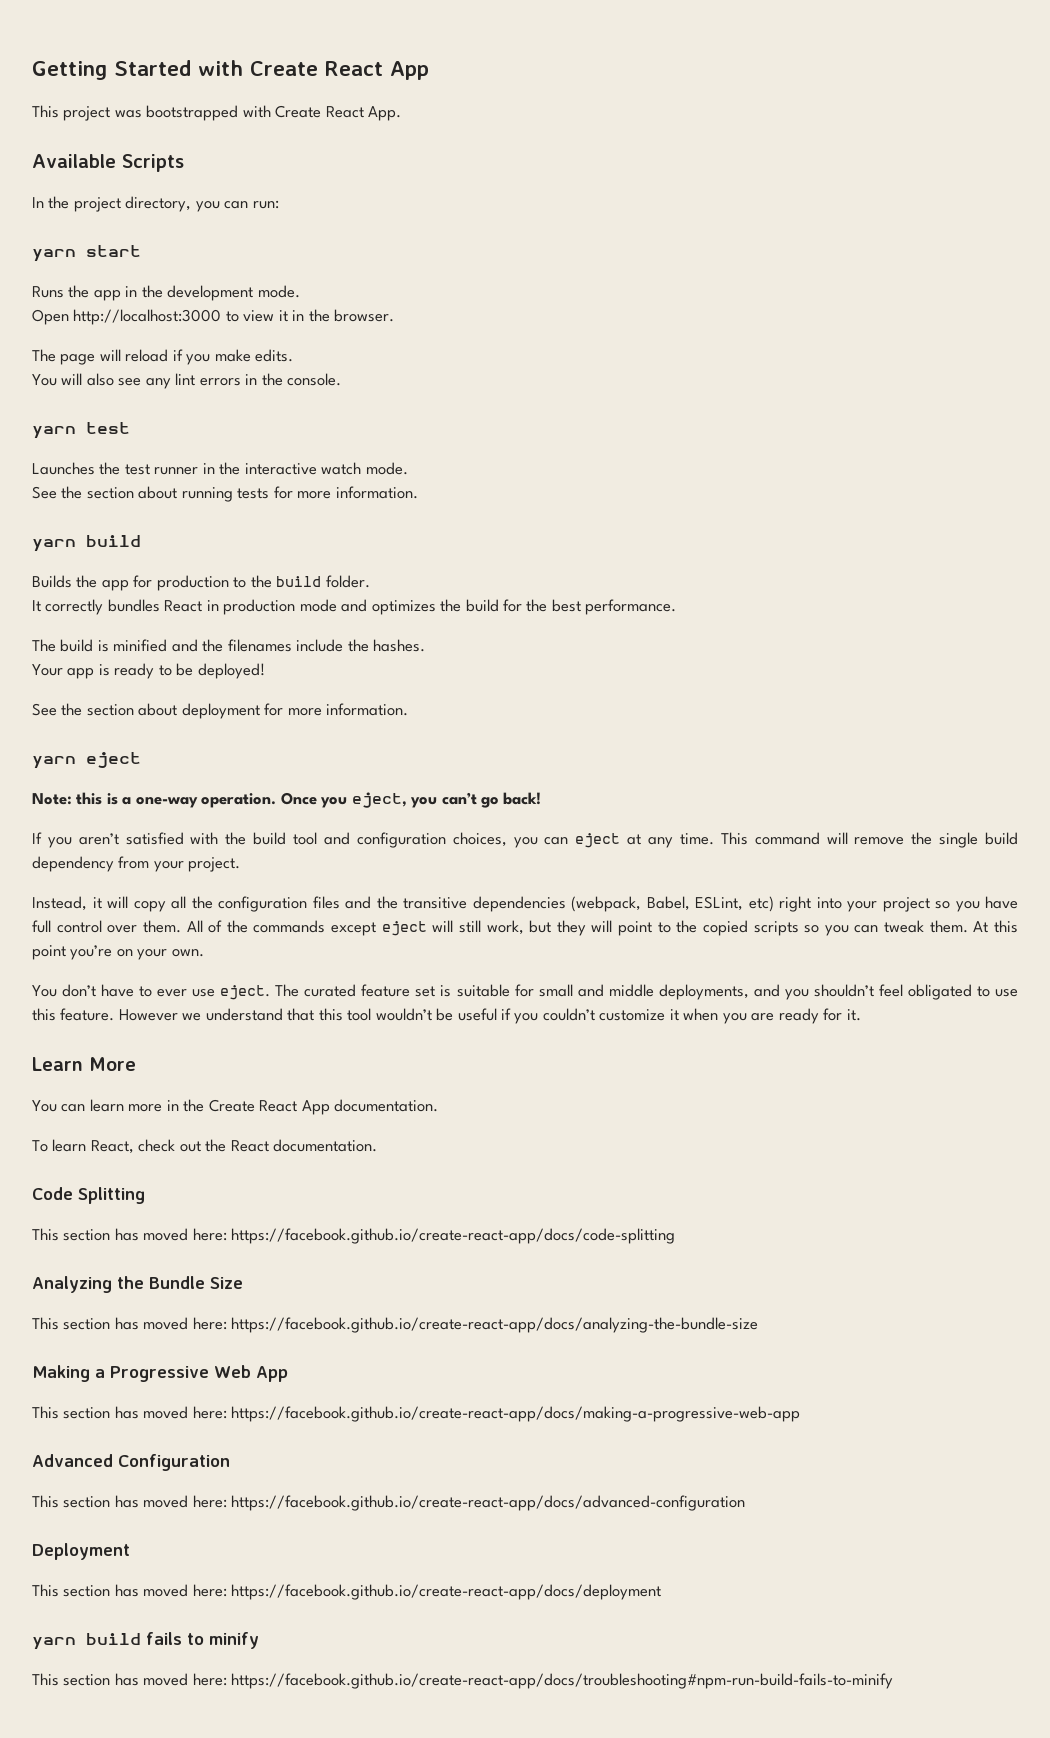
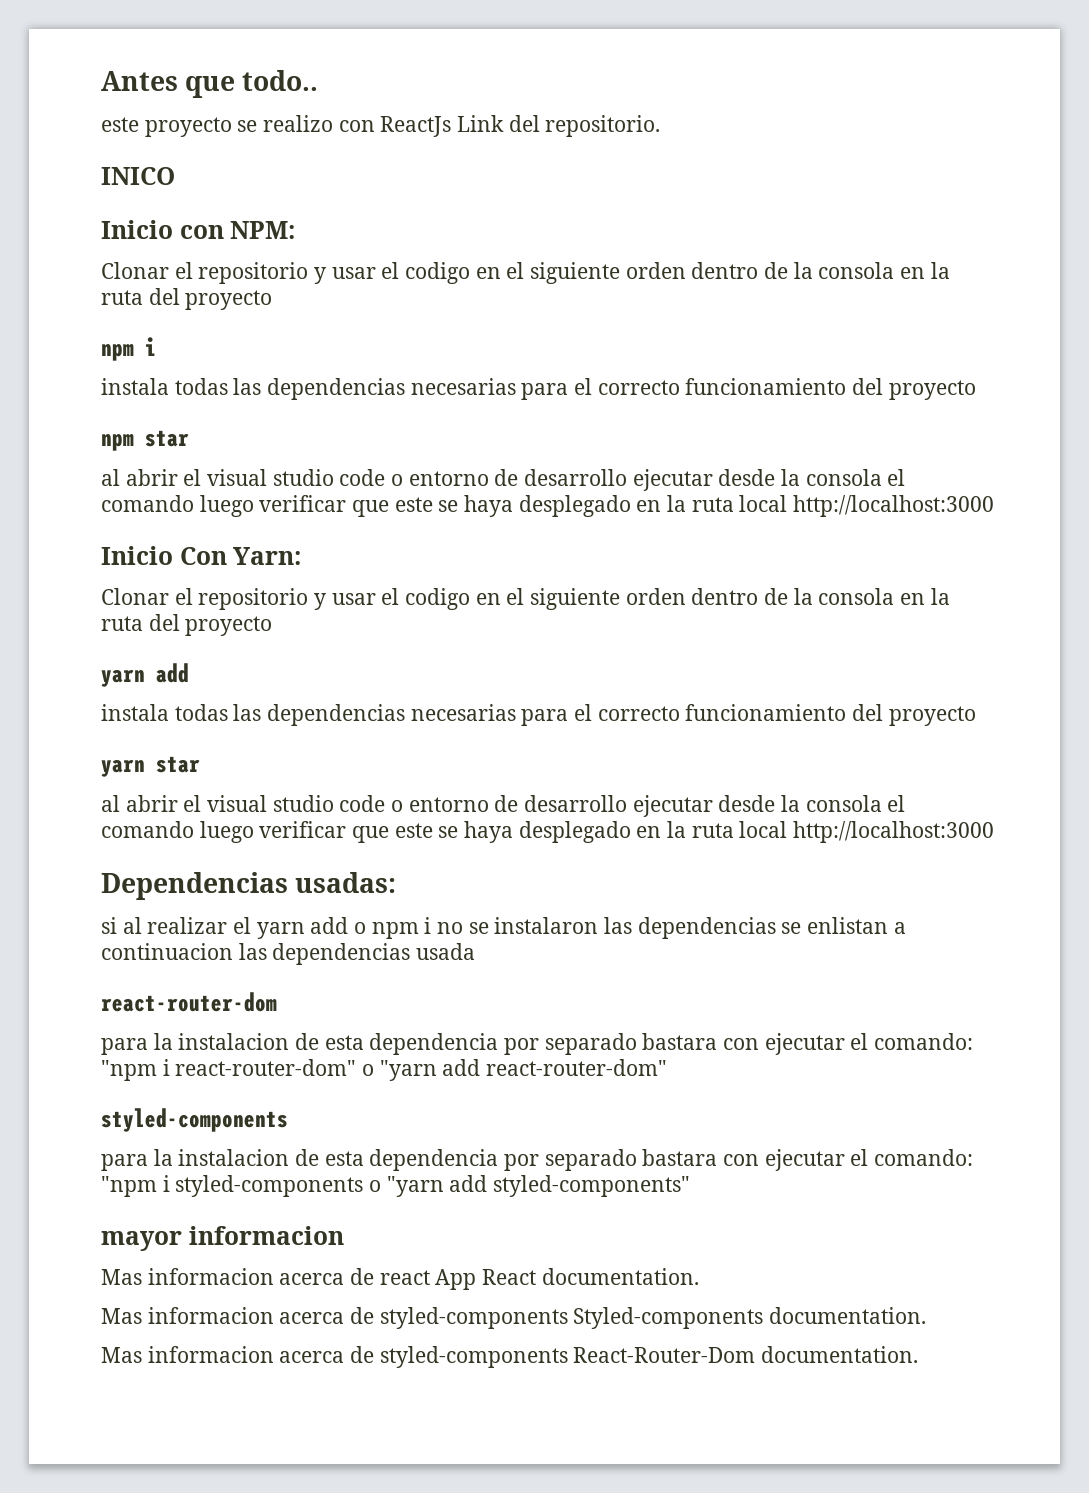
[32,60,429,80] [32,105,402,121] [32,154,184,172] [32,196,279,212] [32,245,141,262] [32,285,300,301] [32,309,395,325] [32,349,294,365] [32,373,342,389] [32,422,130,439] [32,462,408,475] [32,486,418,502] [32,535,141,552] [32,575,370,591] [32,599,677,615] [32,639,426,652] [32,663,265,679] [32,703,409,719] [32,752,141,769] [32,792,542,808] [32,832,1018,848] [32,856,241,872] [32,896,1018,912] [32,920,1019,936] [32,945,204,960] [32,984,1018,1000] [32,1008,861,1024] [32,1057,136,1071] [32,1099,439,1115] [32,1139,378,1154] [32,1187,145,1204] [32,1228,676,1244] [32,1276,243,1293] [32,1317,759,1333] [32,1365,288,1382] [32,1406,801,1422] [32,1454,230,1471] [32,1495,746,1511] [32,1543,130,1560] [32,1584,662,1600] [32,1632,259,1650] [32,1673,894,1689] Getting Started with Create React App // This project was bootstrapped with Create React App. // Available Scripts // In the project directory, you can run: // yarn start // Runs the app in the development mode. // Open http://localhost:3000 to view it in the browser. // The page will reload if you make edits. // You will also see any lint errors in the console. // yarn test // Launches the test runner in the interactive watch mode. // See the section about running tests for more information. // yarn build // Builds the app for production to the build folder. // It correctly bundles React in production mode and optimizes the build for the best performance. // The build is minified and the filenames include the hashes. // Your app is ready to be deployed! // See the section about deployment for more information. // yarn eject // Note: this is a one-way operation. Once you eject, you can’t go back! // If you aren’t satisfied with the build tool and configuration choices, you can eject at any time. This command will remove the single build dependency from your project. // Instead, it will copy all the configuration files and the transitive dependencies (webpack, Babel, ESLint, etc) right into your project so you have full control over them. All of the commands except eject will still work, but they will point to the copied scripts so you can tweak them. At this point you’re on your own. // You don’t have to ever use eject. The curated feature set is suitable for small and middle deployments, and you shouldn’t feel obligated to use this feature. However we understand that this tool wouldn’t be useful if you couldn’t customize it when you are ready for it. // Learn More // You can learn more in the Create React App documentation. // To learn React, check out the React documentation. // Code Splitting // This section has moved here: https://facebook.github.io/create-react-app/docs/code-splitting // Analyzing the Bundle Size // This section has moved here: https://facebook.github.io/create-react-app/docs/analyzing-the-bundle-size // Making a Progressive Web App // This section has moved here: https://facebook.github.io/create-react-app/docs/making-a-progressive-web-app // Advanced Configuration // This section has moved here: https://facebook.github.io/create-react-app/docs/advanced-configuration // Deployment // This section has moved here: https://facebook.github.io/create-react-app/docs/deployment // yarn build fails to minify // This section has moved here: https://facebook.github.io/create-react-app/docs/troubleshooting#npm-run-build-fails-to-minify -> [101,70,319,98] [101,115,661,137] [101,167,175,185] [101,220,296,239] [101,262,950,284] [101,288,273,310] [101,337,156,361] [101,378,976,400] [101,430,189,451] [101,469,906,491] [101,495,995,517] [101,546,302,565] [101,588,950,610] [101,614,273,636] [101,663,189,687] [101,704,976,726] [101,756,200,777] [101,795,906,817] [101,821,995,843] [101,872,397,900] [101,917,906,939] [101,943,476,965] [101,992,277,1012] [101,1033,974,1055] [101,1059,668,1081] [101,1108,288,1132] [101,1149,974,1171] [101,1175,691,1197] [101,1226,344,1251] [101,1268,699,1290] [101,1307,927,1329] [101,1346,919,1368] Antes que todo.. // este proyecto se realizo con ReactJs Link del repositorio. // INICO // Inicio con NPM: // Clonar el repositorio y usar el codigo en el siguiente orden dentro de la consola en la ruta del proyecto // npm i // instala todas las dependencias necesarias para el correcto funcionamiento del proyecto // npm star // al abrir el visual studio code o entorno de desarrollo ejecutar desde la consola el comando luego verificar que este se haya desplegado en la ruta local http://localhost:3000 // Inicio Con Yarn: // Clonar el repositorio y usar el codigo en el siguiente orden dentro de la consola en la ruta del proyecto // yarn add // instala todas las dependencias necesarias para el correcto funcionamiento del proyecto // yarn star // al abrir el visual studio code o entorno de desarrollo ejecutar desde la consola el comando luego verificar que este se haya desplegado en la ruta local http://localhost:3000 // Dependencias usadas: // si al realizar el yarn add o npm i no se instalaron las dependencias se enlistan a continuacion las dependencias usada // react-router-dom // para la instalacion de esta dependencia por separado bastara con ejecutar el comando: "npm i react-router-dom" o "yarn add react-router-dom" // styled-components // para la instalacion de esta dependencia por separado bastara con ejecutar el comando: "npm i styled-components o "yarn add styled-components" // mayor informacion // Mas informacion acerca de react App React documentation. // Mas informacion acerca de styled-components Styled-components documentation. // Mas informacion acerca de styled-components React-Router-Dom documentation.

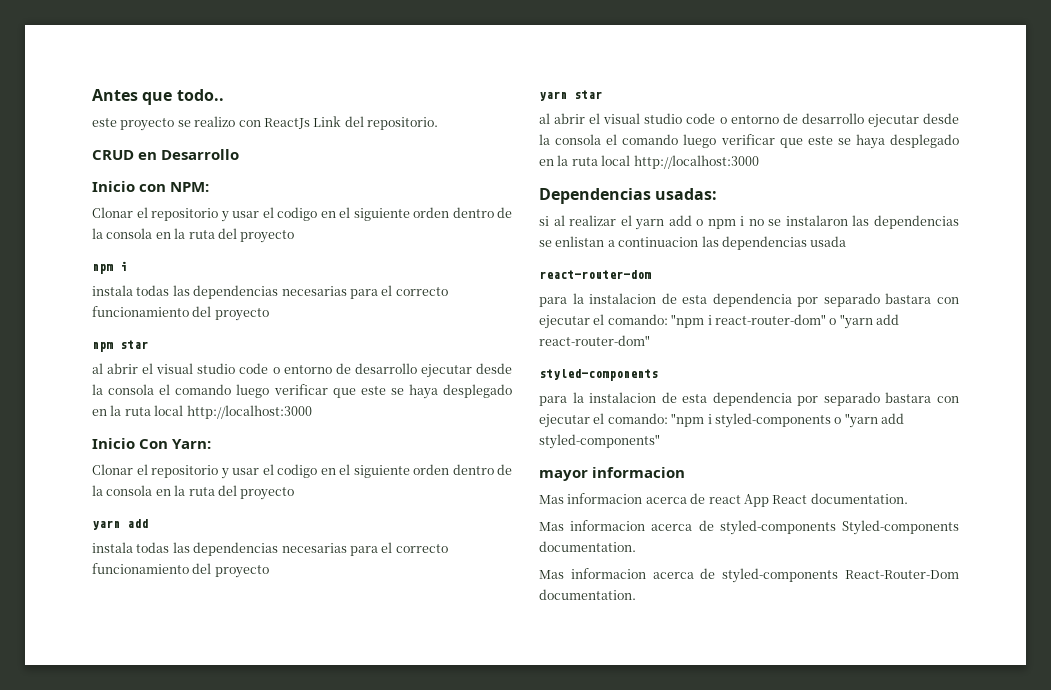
[101,167,175,185] INICO -> [92,149,240,160] CRUD en Desarrollo

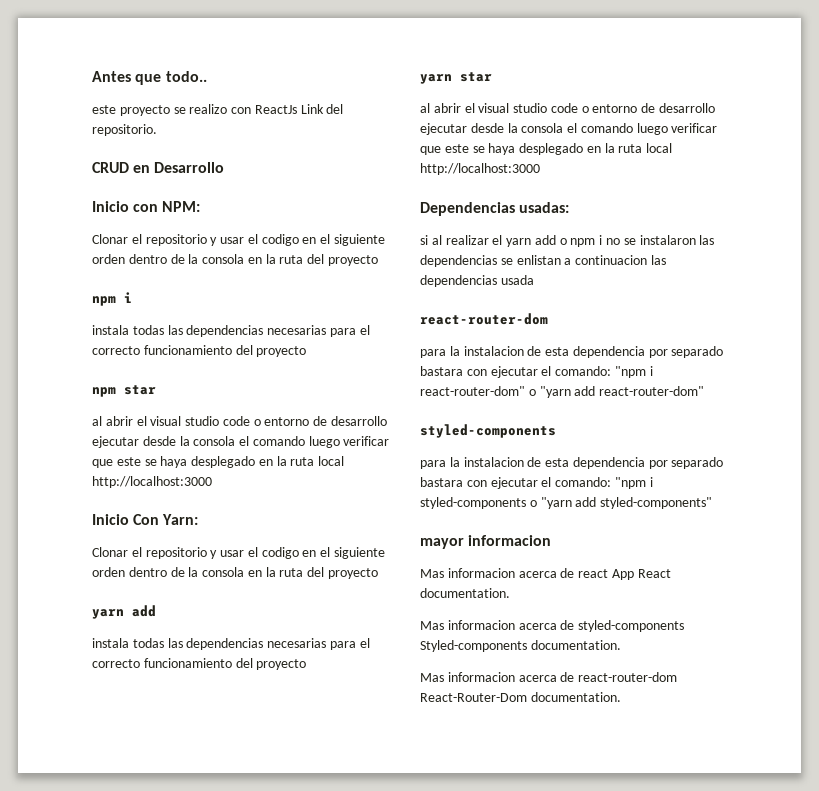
[722,568,839,583] styled-components -> [578,672,678,682] react-router-dom

